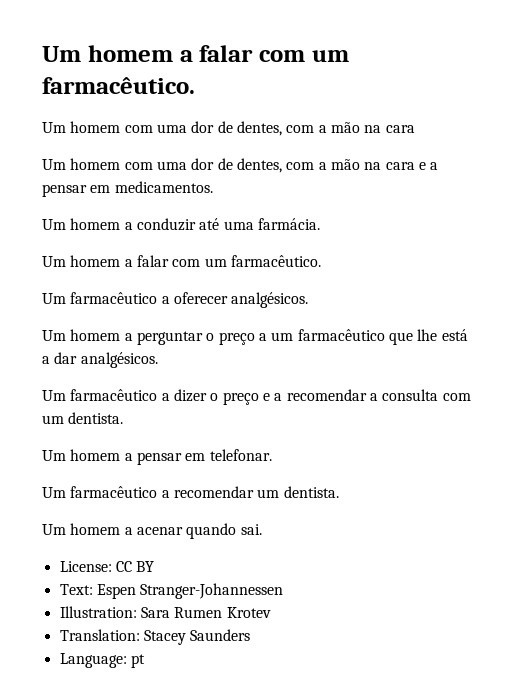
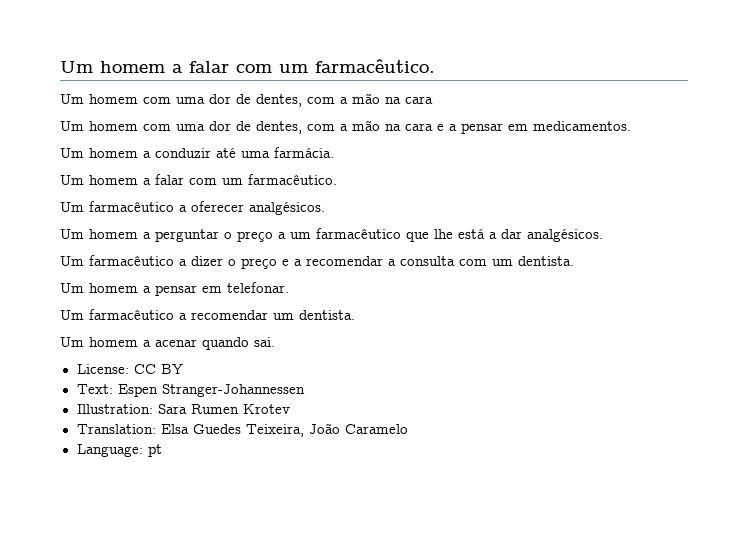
[143,629,251,645] Stacey Saunders -> [160,423,408,437] Elsa Guedes Teixeira, João Caramelo

